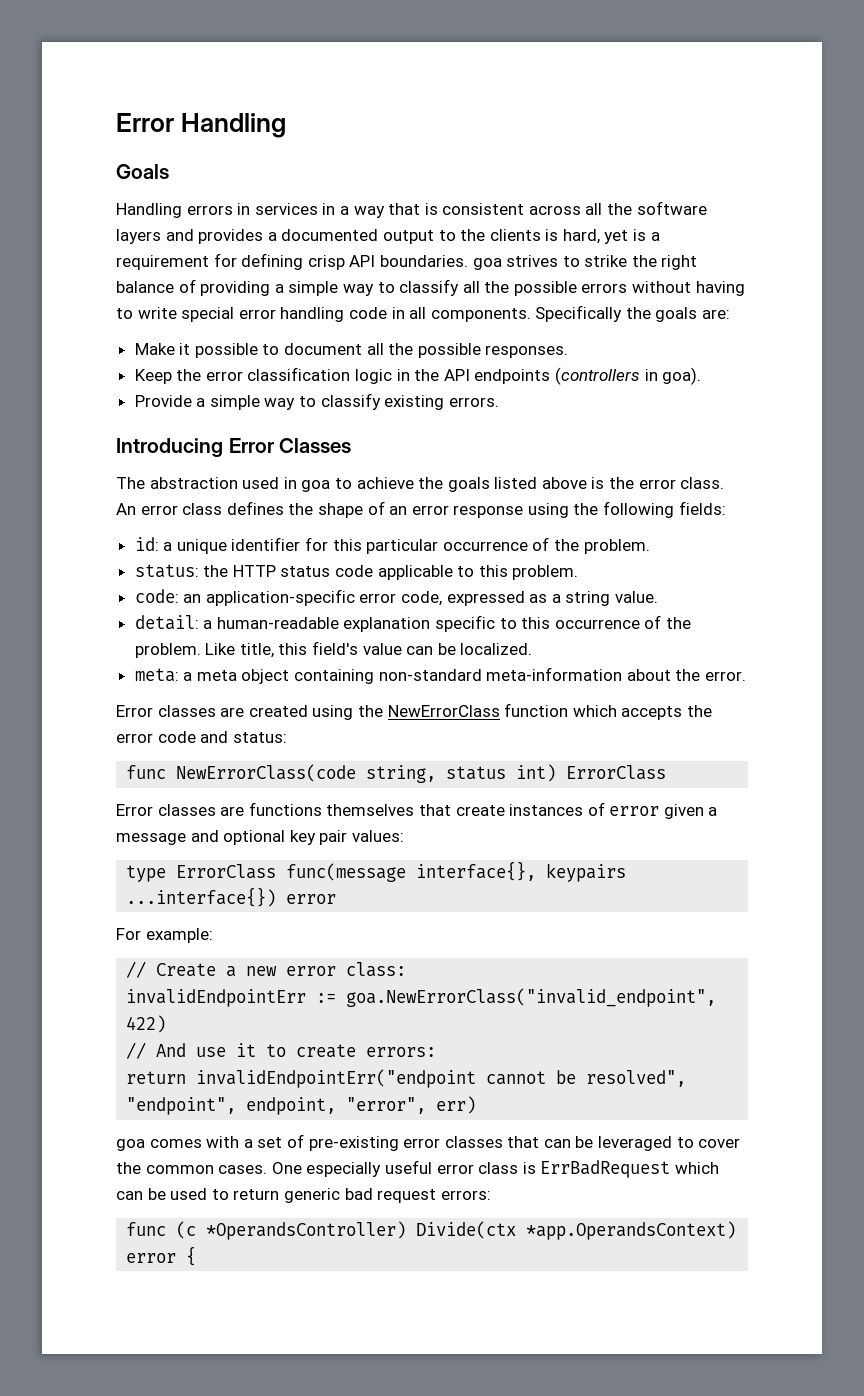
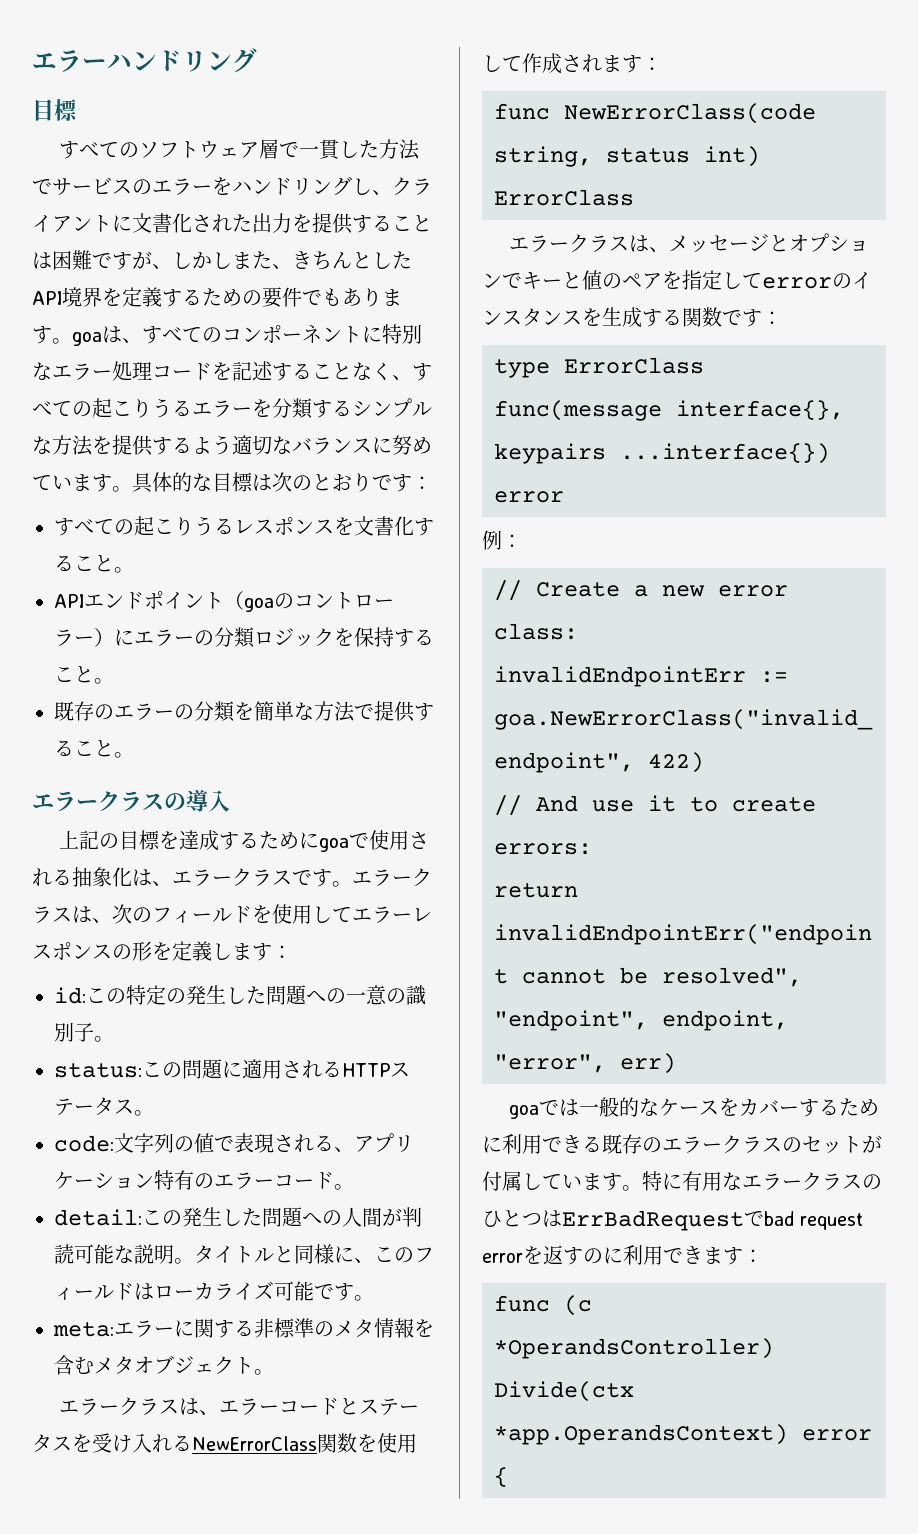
[116,113,287,138] [116,164,169,179] [116,201,707,218] [116,229,660,244] [116,253,698,270] [116,279,745,296] [116,305,731,322] [134,343,569,358] [134,367,702,385] [134,393,499,410] [116,438,352,457] [116,477,725,492] [116,501,726,518] [134,537,650,554] [134,564,579,580] [134,589,659,606] [134,615,692,632] [134,641,533,658] [134,667,747,684] [116,703,712,720] [116,731,287,743] Error Handling // Goals // Handling errors in services in a way that is consistent across all the software layers and provides a documented output to the clients is hard, yet is a requirement for defining crisp API boundaries. goa strives to strike the right balance of providing a simple way to classify all the possible errors without having to write special error handling code in all components. Specifically the goals are: // Make it possible to document all the possible responses. // Keep the error classification logic in the API endpoints (controllers in goa). // Provide a simple way to classify existing errors. // Introducing Error Classes // The abstraction used in goa to achieve the goals listed above is the error class. An error class defines the shape of an error response using the following fields: // id: a unique identifier for this particular occurrence of the problem. // status: the HTTP status code applicable to this problem. // code: an application-specific error code, expressed as a string value. // detail: a human-readable explanation specific to this occurrence of the problem. Like title, this field's value can be localized. // meta: a meta object containing non-standard meta-information about the error. // Error classes are created using the NewErrorClass function which accepts the error code and status: -> [32,48,257,73] [32,99,78,121] [59,139,421,160] [32,176,432,196] [32,213,432,234] [32,250,412,270] [32,287,402,308] [32,324,422,346] [32,361,432,381] [32,398,432,419] [32,435,432,456] [32,472,432,493] [54,516,434,536] [54,555,134,573] [54,591,394,612] [54,627,434,648] [54,666,114,684] [54,701,434,722] [54,740,134,758] [32,790,230,812] [59,830,430,852] [32,867,432,887] [32,904,432,924] [32,941,292,961] [54,985,426,1005] [54,1022,114,1042] [54,1059,410,1079] [54,1097,154,1116] [54,1133,414,1153] [54,1170,354,1190] [54,1207,422,1227] [54,1244,434,1264] [54,1281,374,1301] [53,1318,434,1338] [54,1355,274,1375] [59,1397,420,1416] [32,1433,417,1453] [482,53,662,74] エラーハンドリング // 目標 // すべてのソフトウェア層で一貫した方法でサービスのエラーをハンドリングし、クライアントに文書化された出力を提供することは困難ですが、しかしまた、きちんとしたAPI境界を定義するための要件でもあります。goaは、すべてのコンポーネントに特別なエラー処理コードを記述することなく、すべての起こりうるエラーを分類するシンプルな方法を提供するよう適切なバランスに努めています。具体的な目標は次のとおりです： // すべての起こりうるレスポンスを文書化すること。 // APIエンドポイント（goaのコントローラー）にエラーの分類ロジックを保持すること。 // 既存のエラーの分類を簡単な方法で提供すること。 // エラークラスの導入 // 上記の目標を達成するためにgoaで使用される抽象化は、エラークラスです。エラークラスは、次のフィールドを使用してエラーレスポンスの形を定義します： // id:この特定の発生した問題への一意の識別子。 // status:この問題に適用されるHTTPステータス。 // code:文字列の値で表現される、アプリケーション特有のエラーコード。 // detail:この発生した問題への人間が判読可能な説明。タイトルと同様に、このフィールドはローカライズ可能です。 // meta:エラーに関する非標準のメタ情報を含むメタオブジェクト。 // エラークラスは、エラーコードとステータスを受け入れるNewErrorClass関数を使用して作成されます：
[116,802,718,819] [116,830,404,845] Error classes are functions themselves that create instances of error given a message and optional key pair values: -> [509,233,870,253] [482,270,872,290] [482,307,782,328] エラークラスは、メッセージとオプションでキーと値のペアを指定してerrorのインスタンスを生成する関数です：
[116,928,213,943] For example: -> [482,530,522,550] 例：
[149,1134,741,1151] [116,1160,719,1178] [116,1188,491,1203] comes with a set of pre-existing error classes that can be leveraged to cover the common cases. One especially useful error class is ErrBadRequest which can be used to return generic bad request errors: -> [539,1097,880,1117] [482,1134,882,1154] [482,1171,882,1191] [482,1210,863,1231] [482,1245,763,1265] では一般的なケースをカバーするために利用できる既存のエラークラスのセットが付属しています。特に有用なエラークラスのひとつはErrBadRequestでbad request errorを返すのに利用できます：

